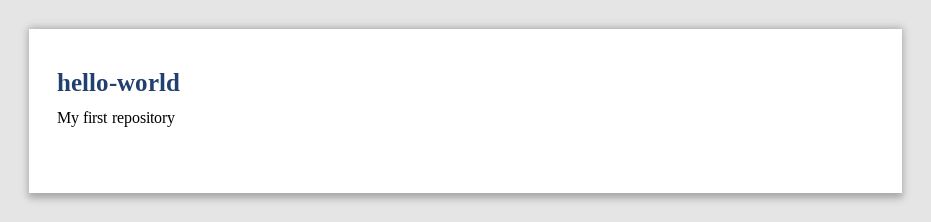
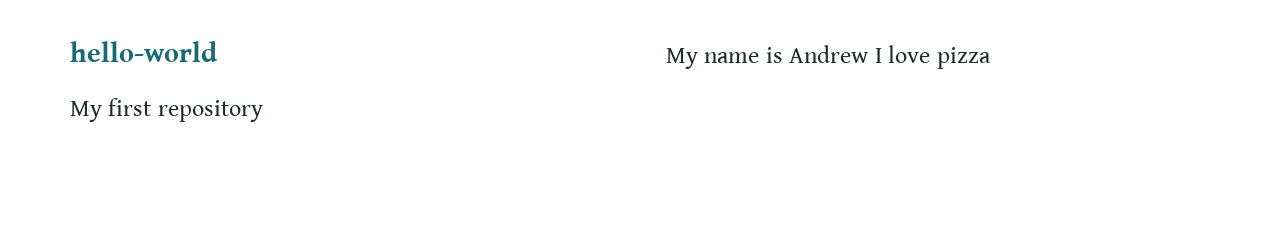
(175, 119) none -> [666,45,991,69] // My name is Andrew I love pizza

